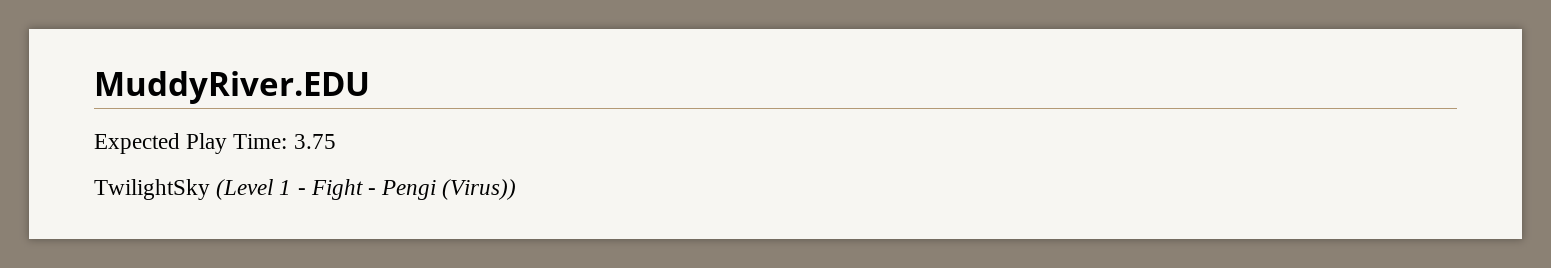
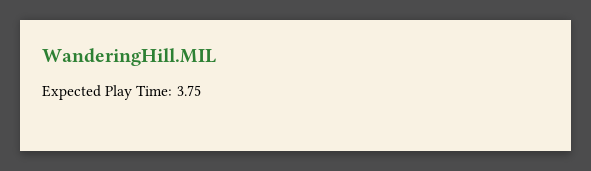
[94,71,370,104] MuddyRiver.EDU -> [42,48,216,66] WanderingHill.MIL
[94,179,517,200] // TwilightSky (Level 1 - Fight - Pengi (Virus)) -> (201, 90) none

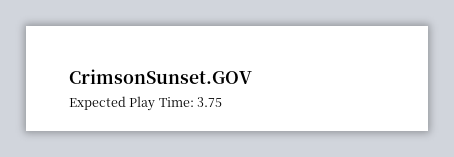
[42,48,216,66] WanderingHill.MIL -> [69,69,252,84] CrimsonSunset.GOV

